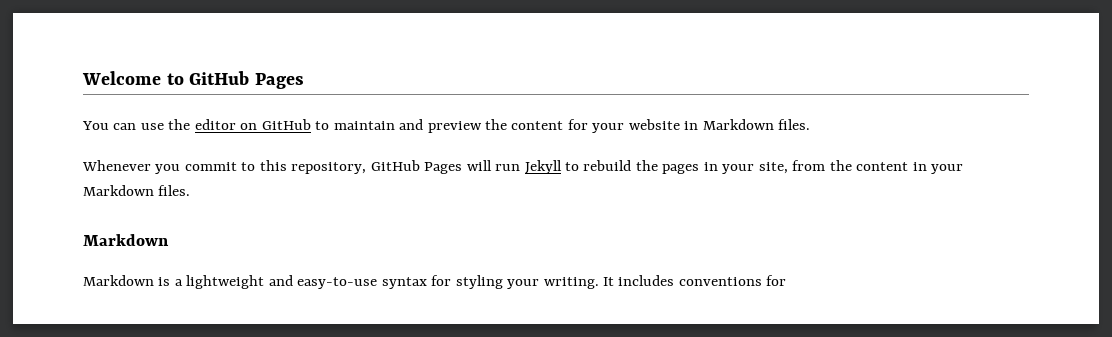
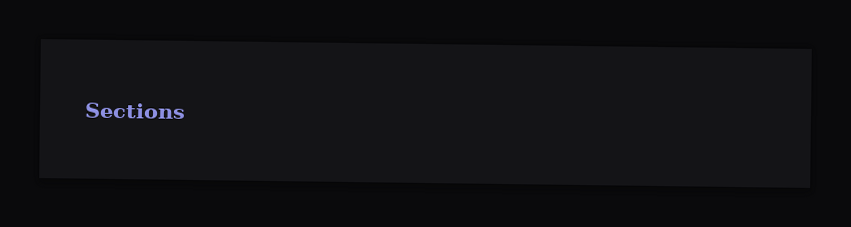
[82,71,304,89] [82,119,811,133] [82,160,964,174] [83,185,191,196] [83,234,169,246] [83,275,787,289] Welcome to GitHub Pages // You can use the editor on GitHub to maintain and preview the content for your website in Markdown files. // Whenever you commit to this repository, GitHub Pages will run Jekyll to rebuild the pages in your site, from the content in your Markdown files. // Markdown // Markdown is a lightweight and easy-to-use syntax for styling your writing. It includes conventions for -> [84,102,186,119] Sections

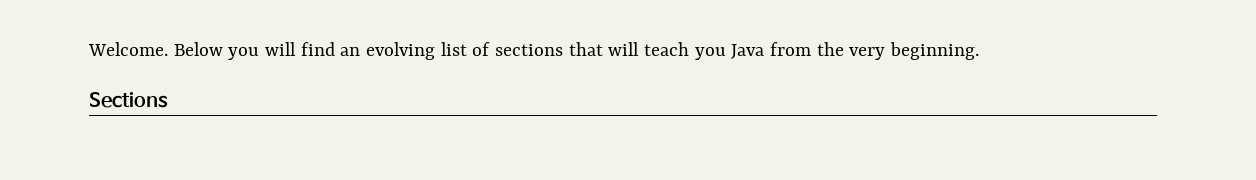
(84, 110) none -> [88,42,980,60] Welcome. Below you will find an evolving list of sections that will teach you Java from the very beginning. //

